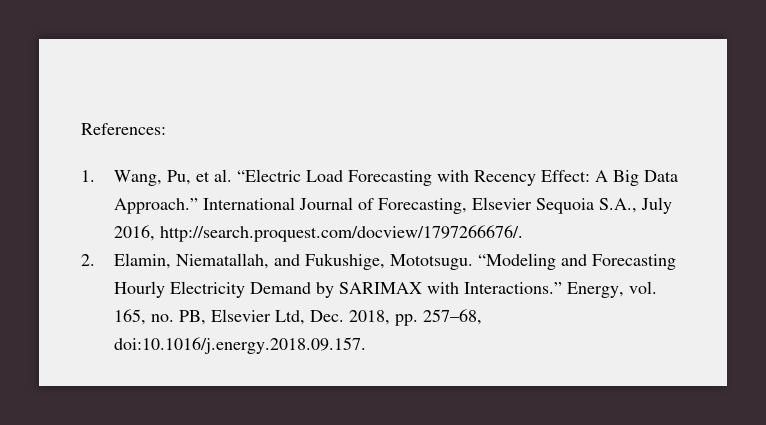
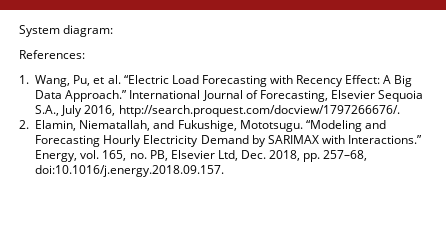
(81, 129) none -> [19,25,114,37] System diagram: //

